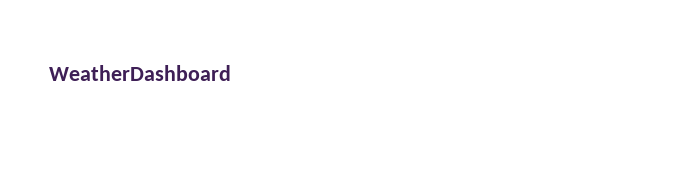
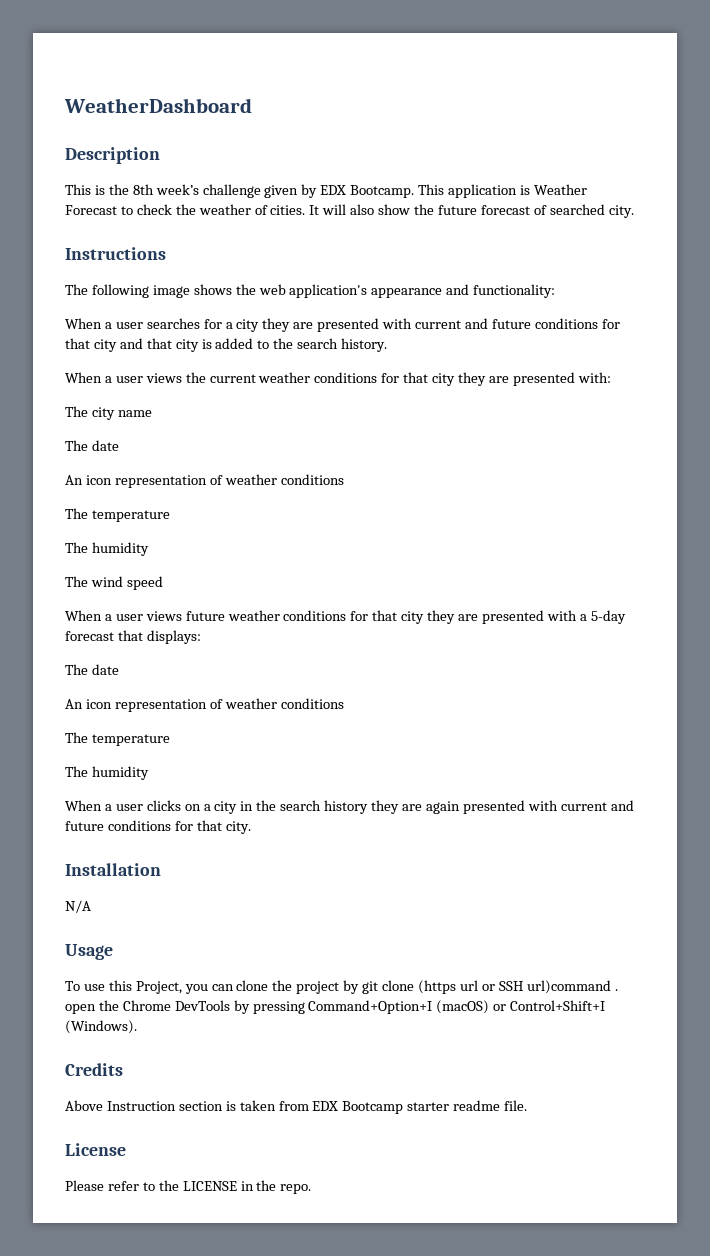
(231, 73) none -> [65,147,160,164] [65,184,587,198] [65,204,634,218] [65,247,166,260] [65,284,556,298] [65,318,620,332] [65,338,388,352] [65,372,611,386] [65,406,152,420] [65,440,119,451] [65,474,344,488] [65,508,170,522] [65,542,149,556] [65,576,163,590] [65,610,626,624] [65,630,201,644] [65,664,119,675] [65,698,344,712] [65,732,170,746] [65,766,149,780] [65,800,634,814] [65,820,251,834] [65,863,161,876] [65,900,91,913] [65,944,113,960] [65,980,618,994] [65,1000,606,1014] [65,1020,137,1034] [65,1063,123,1076] [65,1100,528,1114] [65,1143,126,1156] [65,1180,312,1194] // Description // This is the 8th week’s challenge given by EDX Bootcamp. This application is Weather Forecast to check the weather of cities. It will also show the future forecast of searched city. // Instructions // The following image shows the web application's appearance and functionality: // When a user searches for a city they are presented with current and future conditions for that city and that city is added to the search history. // When a user views the current weather conditions for that city they are presented with: // The city name // The date // An icon representation of weather conditions // The temperature // The humidity // The wind speed // When a user views future weather conditions for that city they are presented with a 5-day forecast that displays: // The date // An icon representation of weather conditions // The temperature // The humidity // When a user clicks on a city in the search history they are again presented with current and future conditions for that city. // Installation // N/A // Usage // To use this Project, you can clone the project by git clone (https url or SSH url)command . open the Chrome DevTools by pressing Command+Option+I (macOS) or Control+Shift+I (Windows). // Credits // Above Instruction section is taken from EDX Bootcamp starter readme file. // License // Please refer to the LICENSE in the repo.

